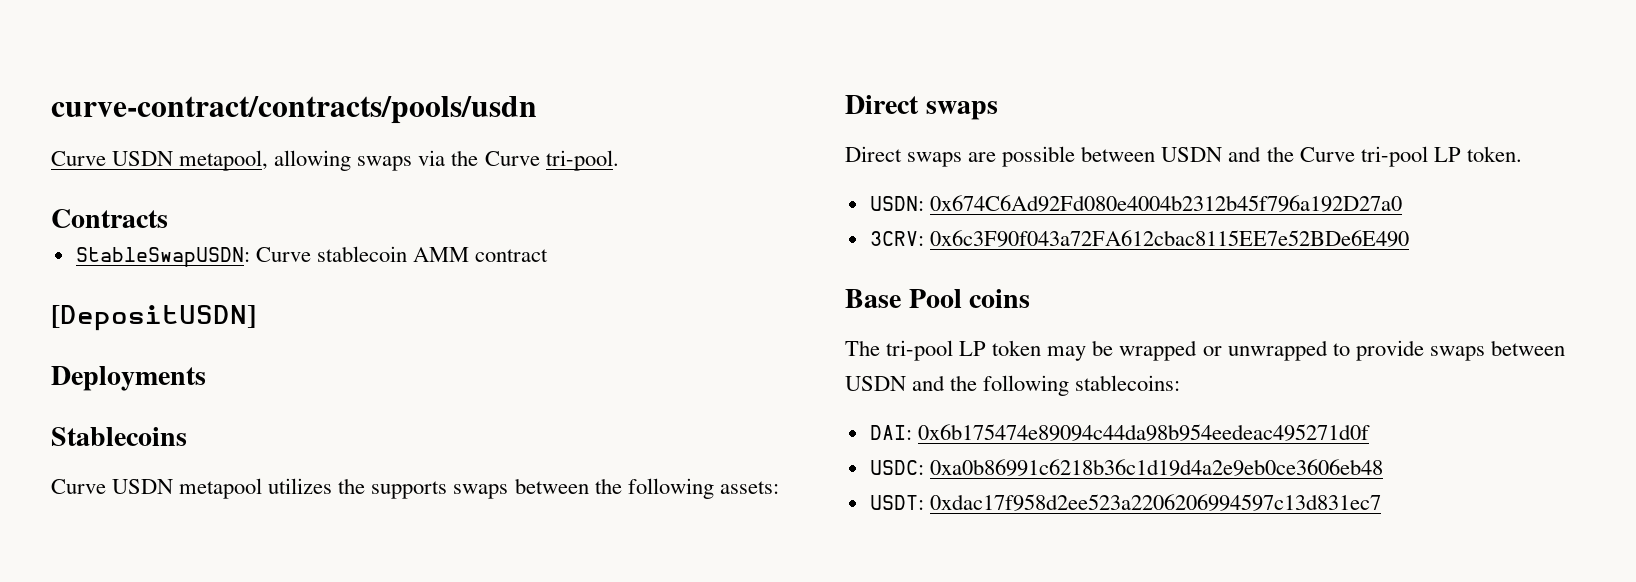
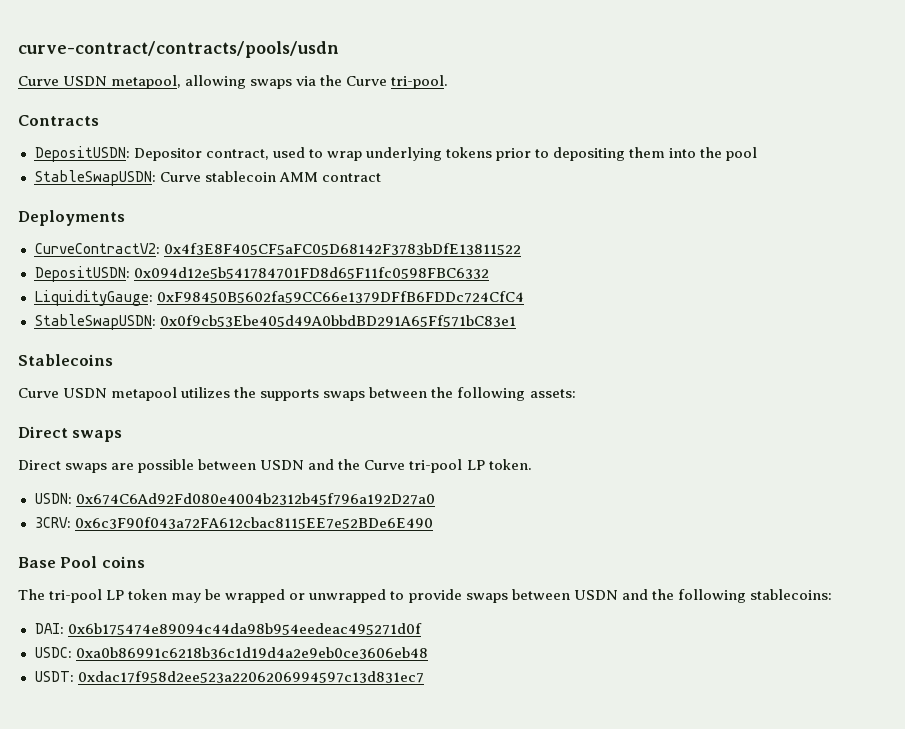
(168, 218) none -> [34,146,758,162] // DepositUSDN: Depositor contract, used to wrap underlying tokens prior to depositing them into the pool
[51,305,256,331] [51,366,206,391] [DepositUSDN] // Deployments -> [18,210,125,226] [34,243,521,255] [34,266,489,282] [34,290,524,306] [34,314,516,330] Deployments // CurveContractV2: 0x4f3E8F405CF5aFC05D68142F3783bDfE13811522 // DepositUSDN: 0x094d12e5b541784701FD8d65F11fc0598FBC6332 // LiquidityGauge: 0xF98450B5602fa59CC66e1379DFfB6FDDc724CfC4 // StableSwapUSDN: 0x0f9cb53Ebe405d49A0bbdBD291A65Ff571bC83e1

